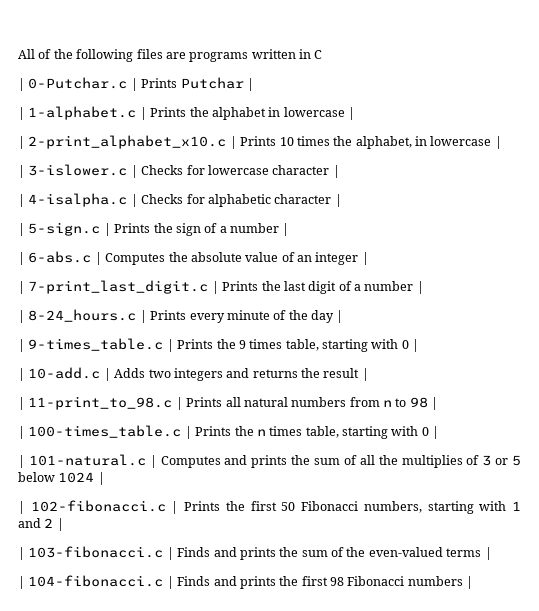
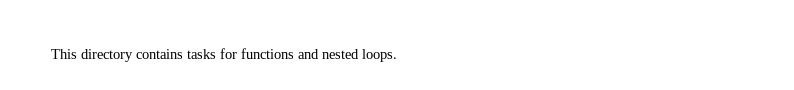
[18,49,323,62] [18,77,254,91] [18,106,355,120] [18,135,502,149] [18,164,340,178] [18,193,342,207] [18,222,290,236] [18,251,369,265] [18,280,424,294] [18,309,344,323] [18,338,420,352] [18,367,369,381] [18,396,439,410] [18,425,440,439] [18,454,522,468] [18,472,105,485] [18,500,522,514] [18,518,64,531] [18,546,492,560] [18,575,474,589] All of the following files are programs written in C // | 0-Putchar.c | Prints Putchar | // | 1-alphabet.c | Prints the alphabet in lowercase | // | 2-print_alphabet_x10.c | Prints 10 times the alphabet, in lowercase | // | 3-islower.c | Checks for lowercase character | // | 4-isalpha.c | Checks for alphabetic character | // | 5-sign.c | Prints the sign of a number | // | 6-abs.c | Computes the absolute value of an integer | // | 7-print_last_digit.c | Prints the last digit of a number | // | 8-24_hours.c | Prints every minute of the day | // | 9-times_table.c | Prints the 9 times table, starting with 0 | // | 10-add.c | Adds two integers and returns the result | // | 11-print_to_98.c | Prints all natural numbers from n to 98 | // | 100-times_table.c | Prints the n times table, starting with 0 | // | 101-natural.c | Computes and prints the sum of all the multiplies of 3 or 5 below 1024 | // | 102-fibonacci.c | Prints the first 50 Fibonacci numbers, starting with 1 and 2 | // | 103-fibonacci.c | Finds and prints the sum of the even-valued terms | // | 104-fibonacci.c | Finds and prints the first 98 Fibonacci numbers | -> [51,48,397,62] This directory contains tasks for functions and nested loops.

